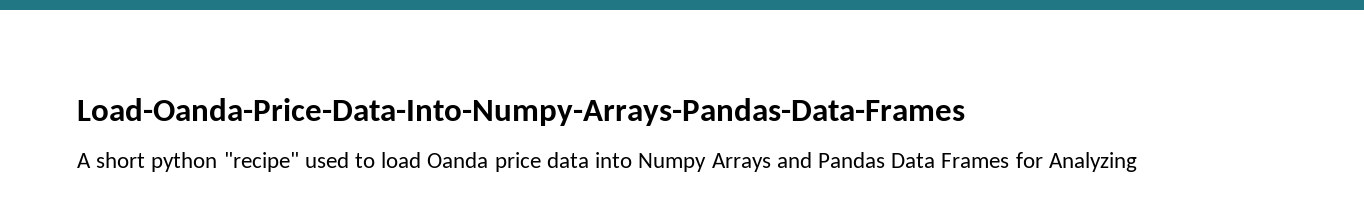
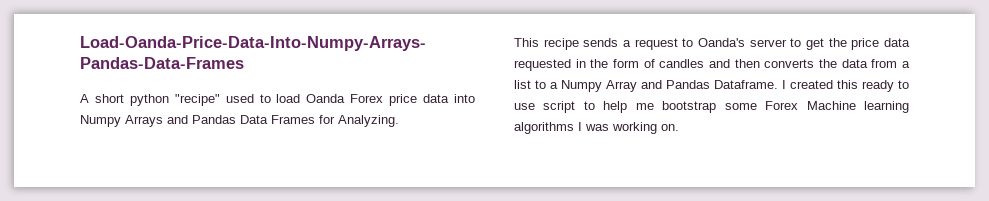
(489, 160) none -> [350,94,384,103] Forex
[1048,152,1137,172] Analyzing -> [338,115,399,127] [514,38,910,50] [514,59,910,71] [514,80,909,92] [514,101,909,113] [514,122,679,134] Analyzing. // This recipe sends a request to Oanda's server to get the price data requested in the form of candles and then converts the data from a list to a Numpy Array and Pandas Dataframe. I created this ready to use script to help me bootstrap some Forex Machine learning algorithms I was working on.

